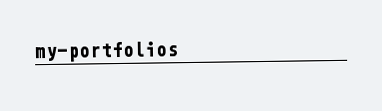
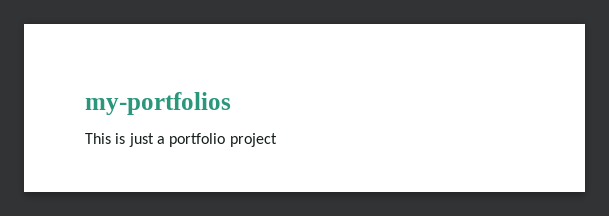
(179, 52) none -> [85,133,277,147] // This is just a portfolio project

